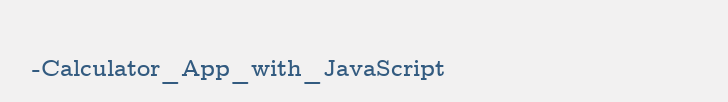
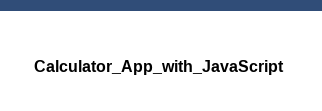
[32,60,445,84] -Calculator_App_with_JavaScript -> [34,60,284,75] Calculator_App_with_JavaScript

